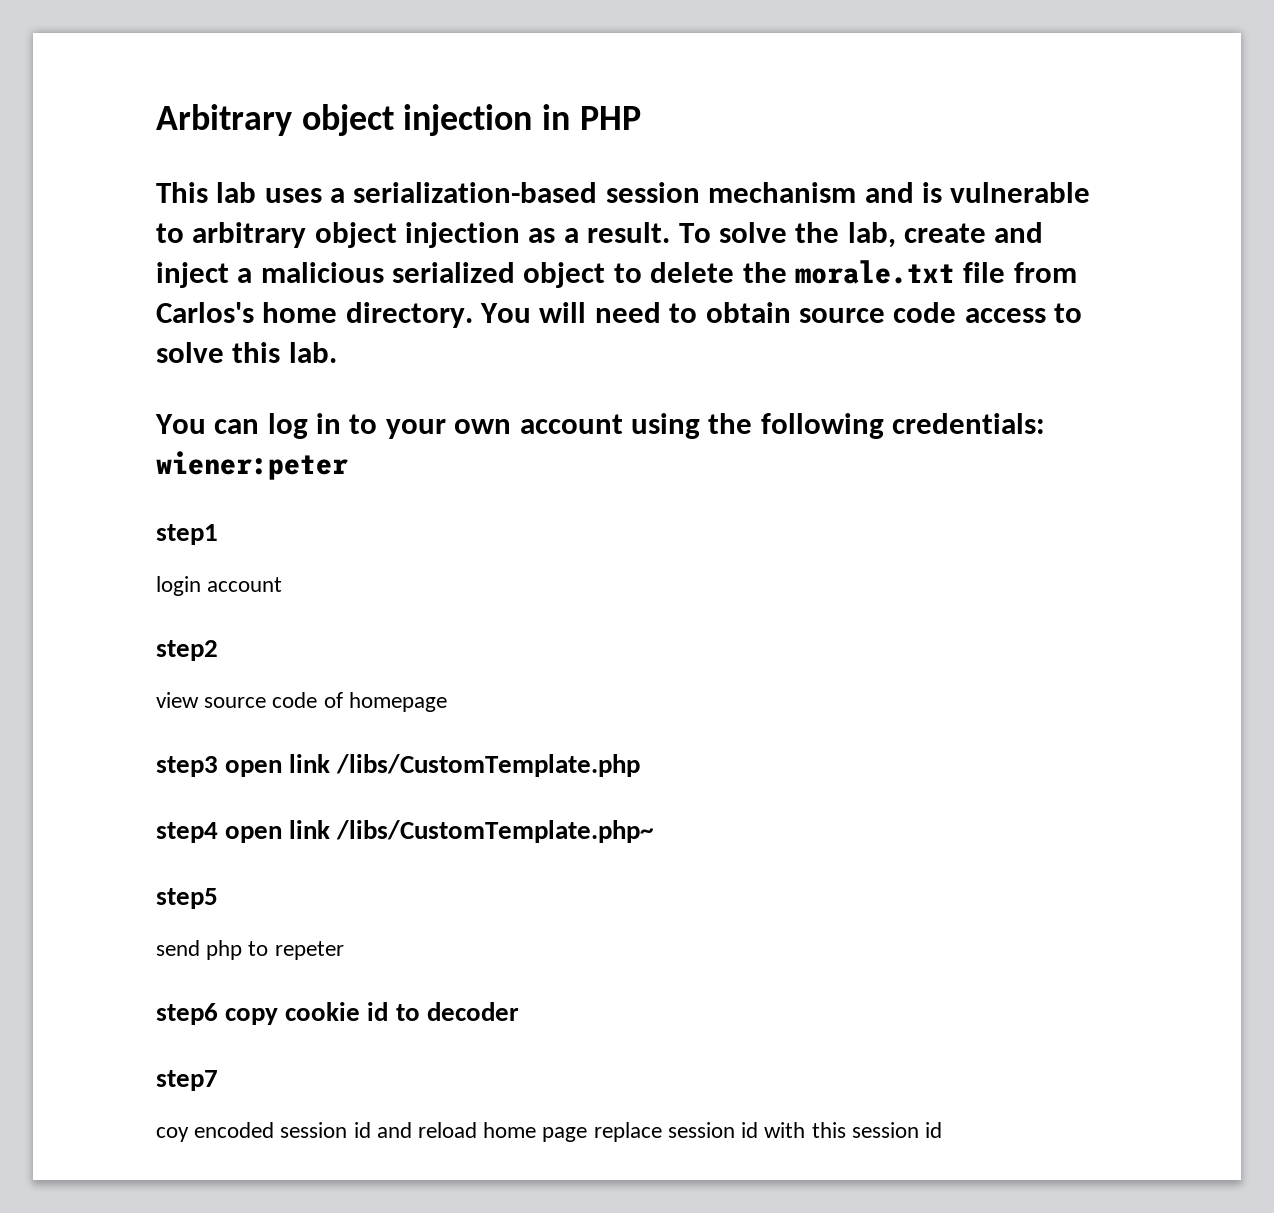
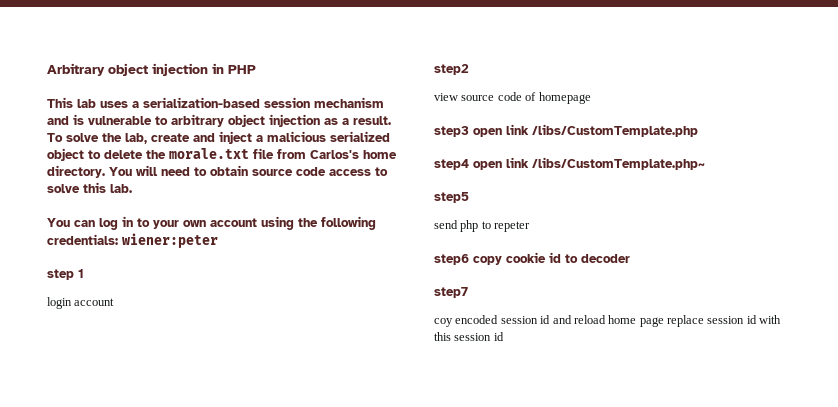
[156,524,218,545] step1 -> [47,269,84,280] step 1

